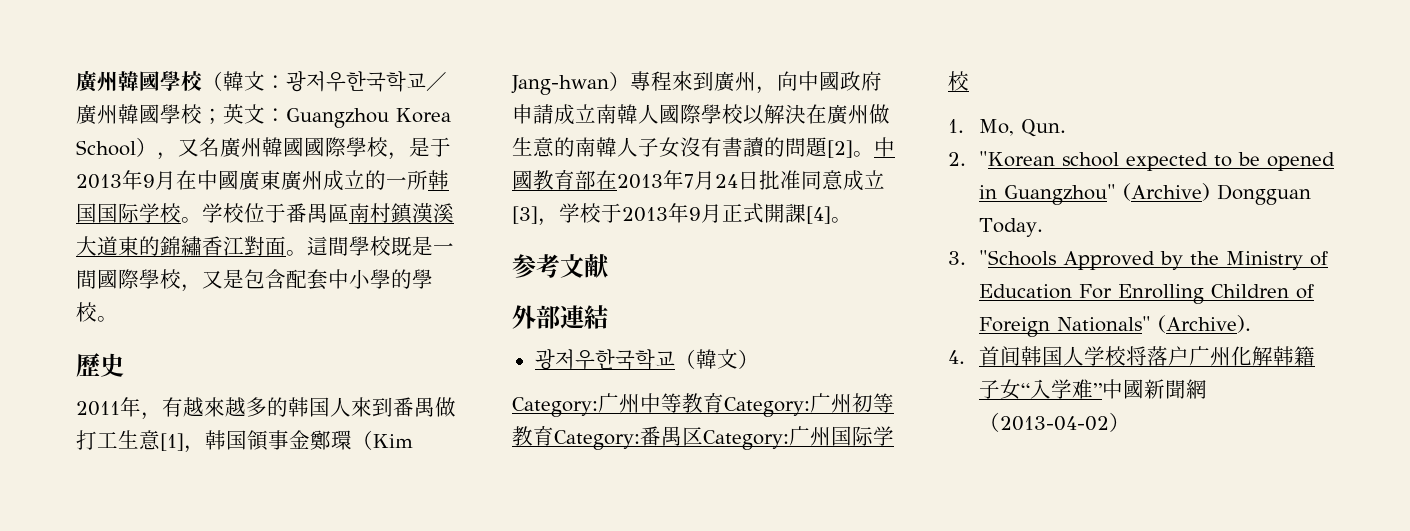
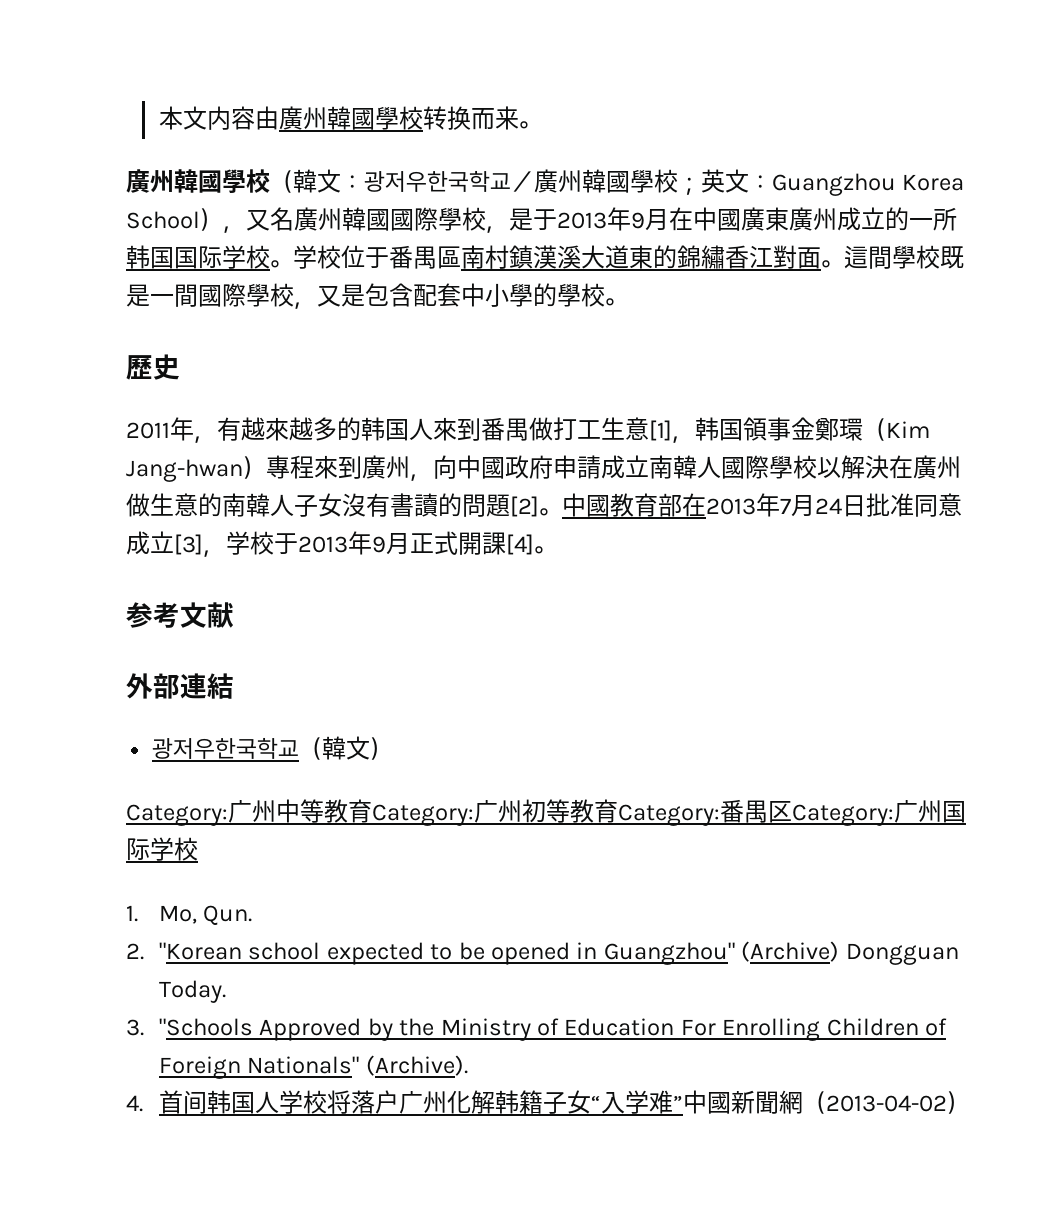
(76, 81) none -> [158,106,542,130] 本文内容由廣州韓國學校转换而来。 //

